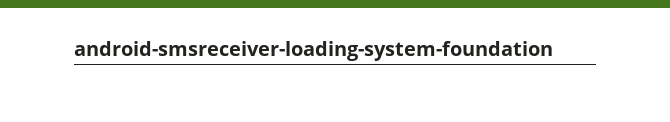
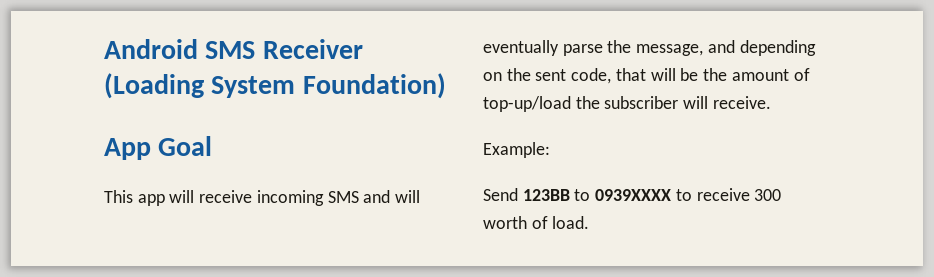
[74,41,553,61] android-smsreceiver-loading-system-foundation -> [104,39,363,59] [104,73,446,99] [104,136,213,160] [104,190,421,206] [483,40,816,56] [483,68,810,84] [483,96,771,112] [483,142,550,158] [483,188,782,201] [483,216,590,229] Android SMS Receiver (Loading System Foundation) // App Goal // This app will receive incoming SMS and will eventually parse the message, and depending on the sent code, that will be the amount of top-up/load the subscriber will receive. // Example: // Send 123BB to 0939XXXX to receive 300 worth of load.

